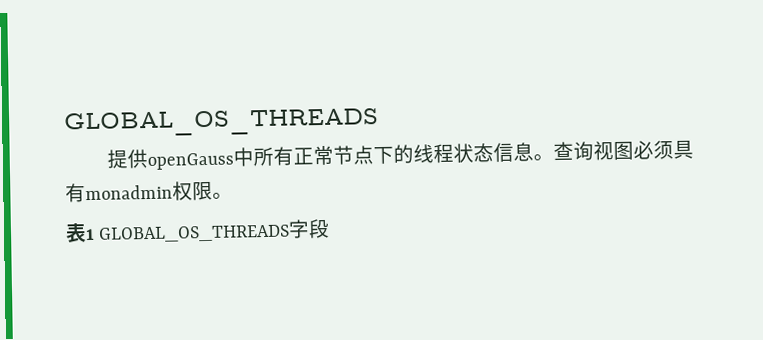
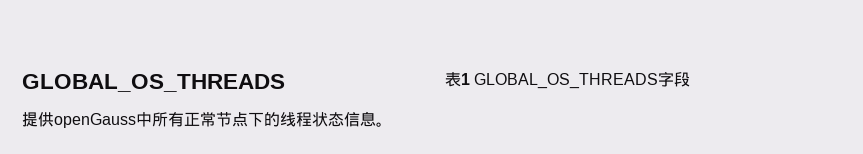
[552,140,694,161] [65,180,233,203] 查询视图必须具有monadmin权限。 -> (392, 124) none

